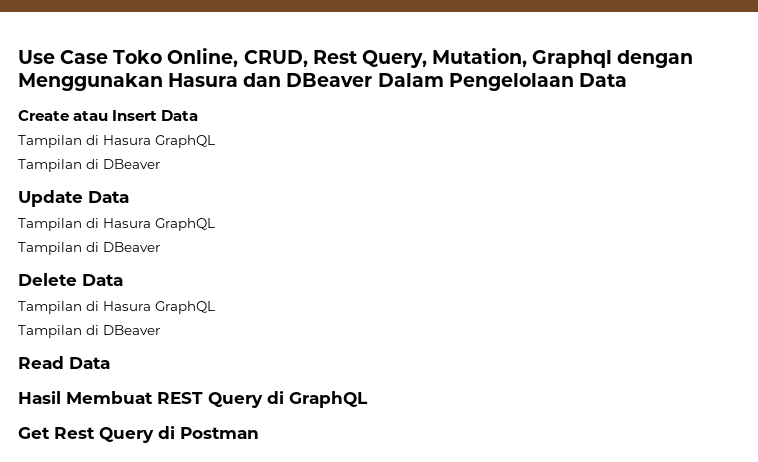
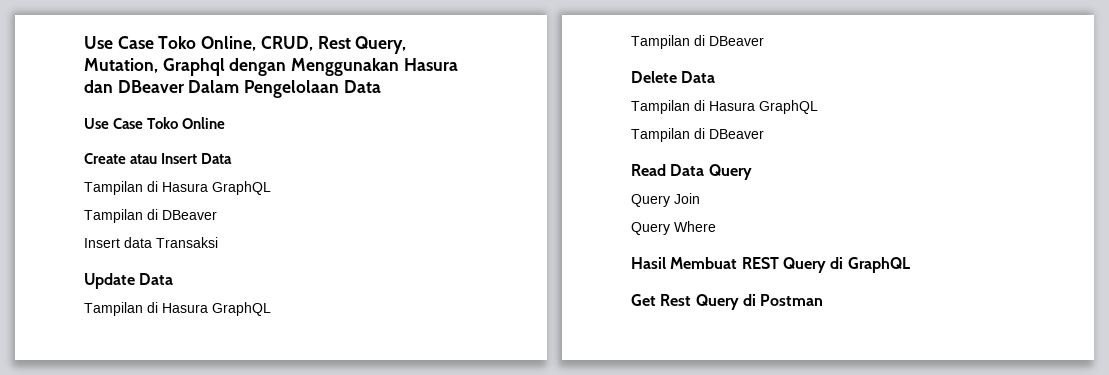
(627, 80) none -> [84,117,226,129] // Use Case Toko Online
(160, 164) none -> [84,237,218,248] // Insert data Transaksi
(110, 363) none -> [708,164,752,180] [631,193,700,207] [631,221,716,235] Query // Query Join // Query Where

